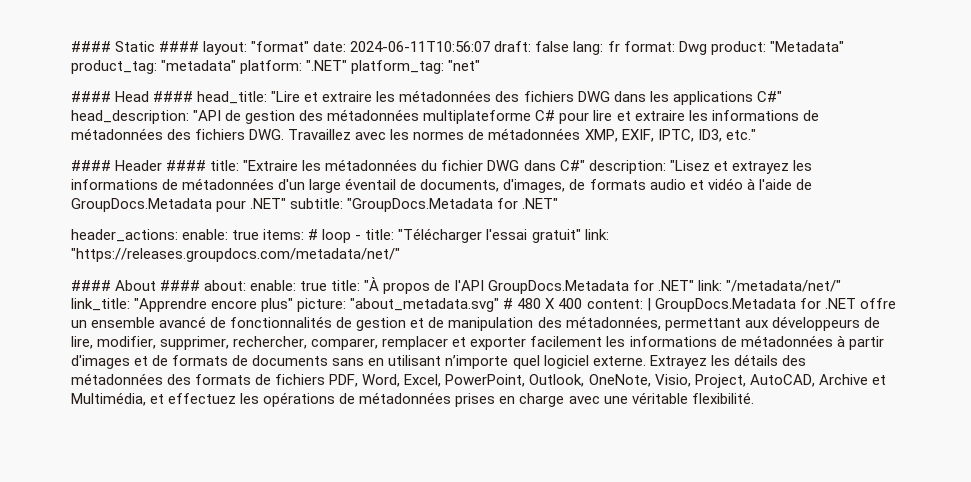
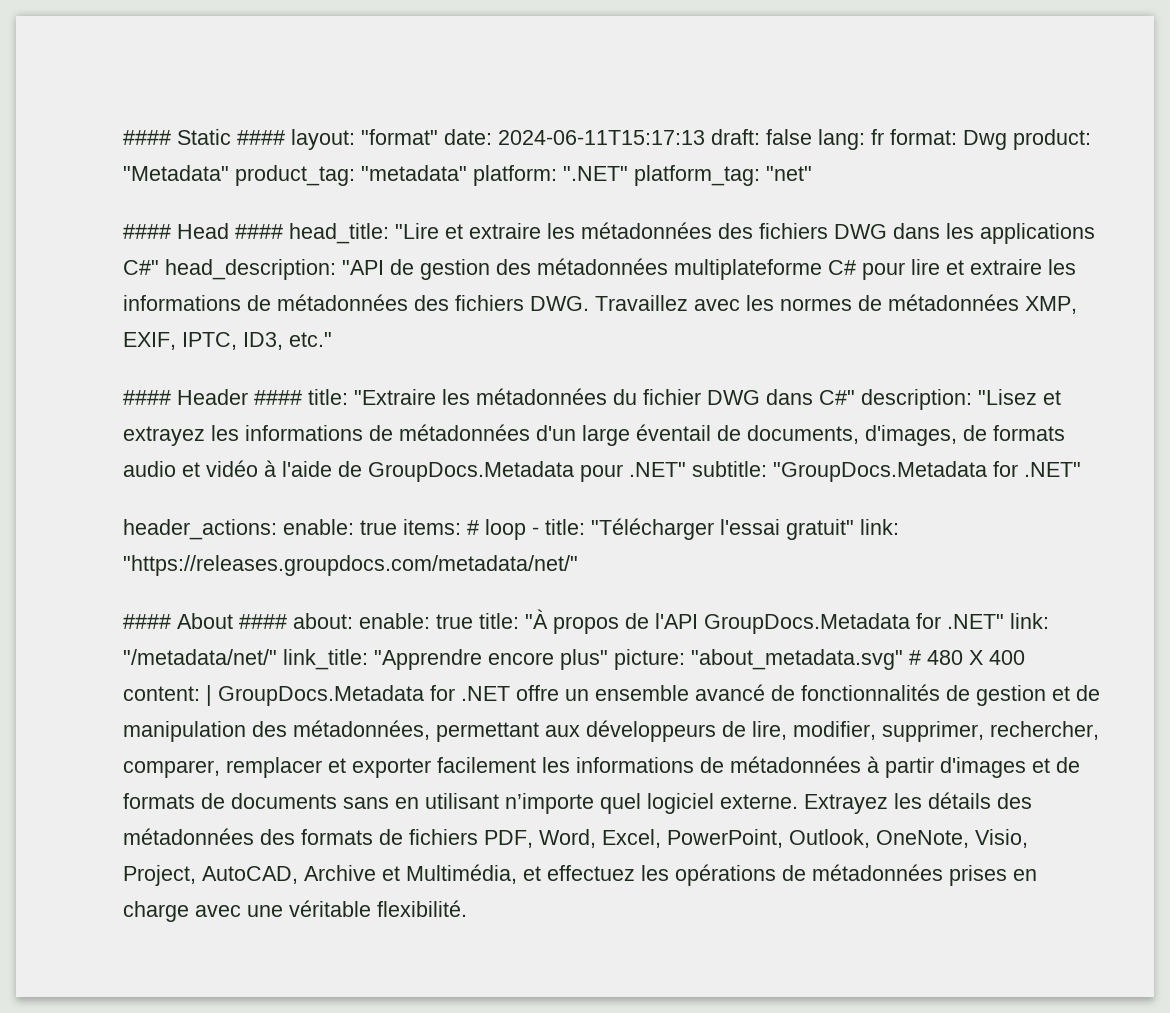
[350,41,491,52] 2024-06-11T10:56:07 -> [498,130,705,145] 2024-06-11T15:17:13

